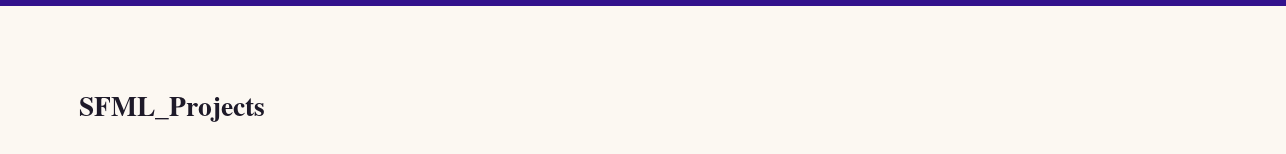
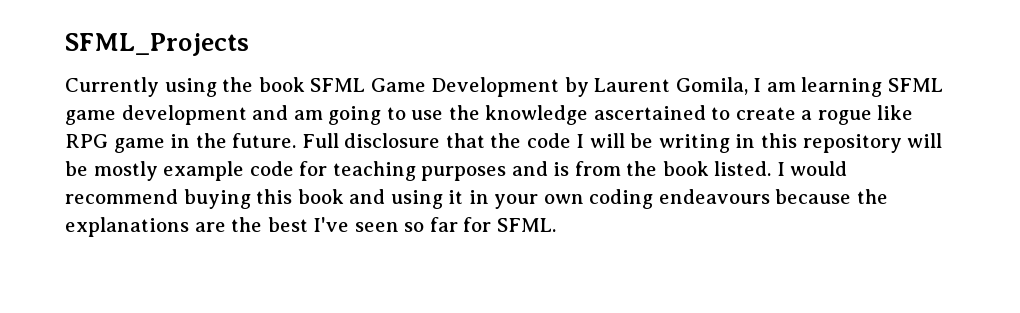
(265, 109) none -> [65,77,943,97] [65,105,914,125] [65,133,943,153] [65,161,848,181] [65,189,888,209] [65,217,556,237] // Currently using the book SFML Game Development by Laurent Gomila, I am learning SFML game development and am going to use the knowledge ascertained to create a rogue like RPG game in the future. Full disclosure that the code I will be writing in this repository will be mostly example code for teaching purposes and is from the book listed. I would recommend buying this book and using it in your own coding endeavours because the explanations are the best I've seen so far for SFML.

